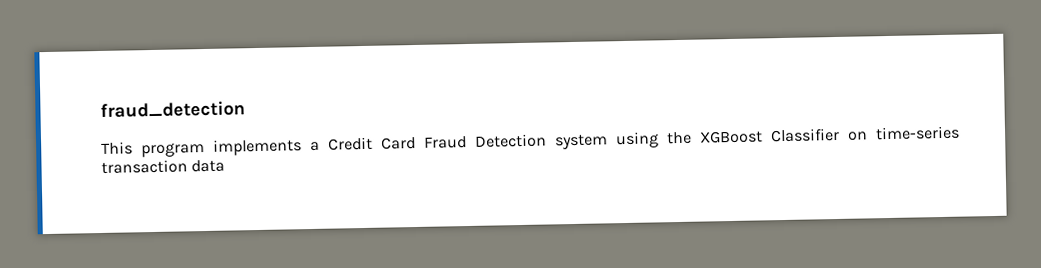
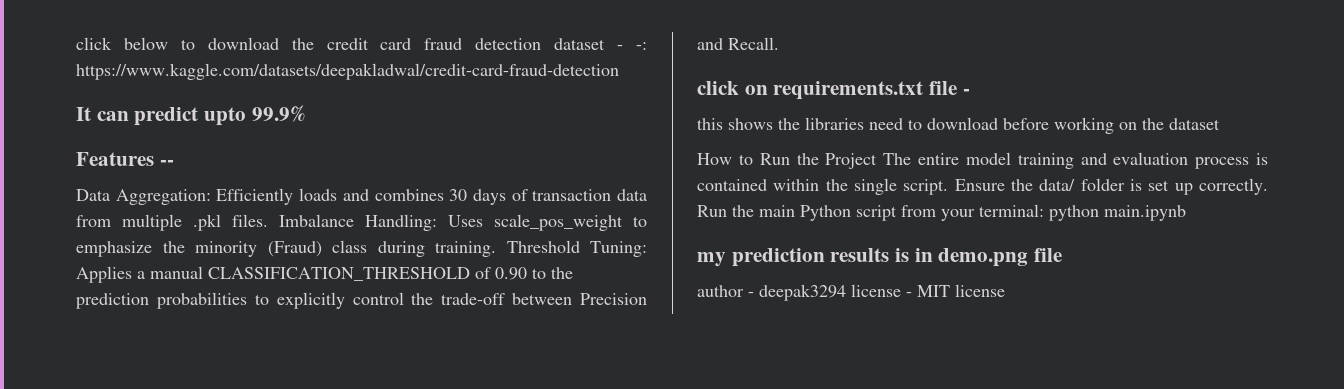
[100,100,246,118] [101,125,960,158] [101,159,226,174] fraud_detection // This program implements a Credit Card Fraud Detection system using the XGBoost Classifier on time-series transaction data -> [76,37,647,50] [76,63,619,80] [76,105,306,126] [76,152,174,166] [76,188,647,205] [76,214,647,231] [76,240,647,257] [76,266,573,283] [76,292,647,309] [697,37,779,50] [697,81,970,100] [697,117,1220,134] [697,152,1268,169] [697,178,1268,195] [697,204,1186,221] [697,248,1063,267] [697,284,1005,301] click below to download the credit card fraud detection dataset - -: https://www.kaggle.com/datasets/deepakladwal/credit-card-fraud-detection // It can predict upto 99.9% // Features -- // Data Aggregation: Efficiently loads and combines 30 days of transaction data from multiple .pkl files. Imbalance Handling: Uses scale_pos_weight to emphasize the minority (Fraud) class during training. Threshold Tuning: Applies a manual CLASSIFICATION_THRESHOLD of 0.90 to the prediction probabilities to explicitly control the trade-off between Precision and Recall. // click on requirements.txt file - // this shows the libraries need to download before working on the dataset // How to Run the Project The entire model training and evaluation process is contained within the single script. Ensure the data/ folder is set up correctly. Run the main Python script from your terminal: python main.ipynb // my prediction results is in demo.png file // author - deepak3294 license - MIT license

